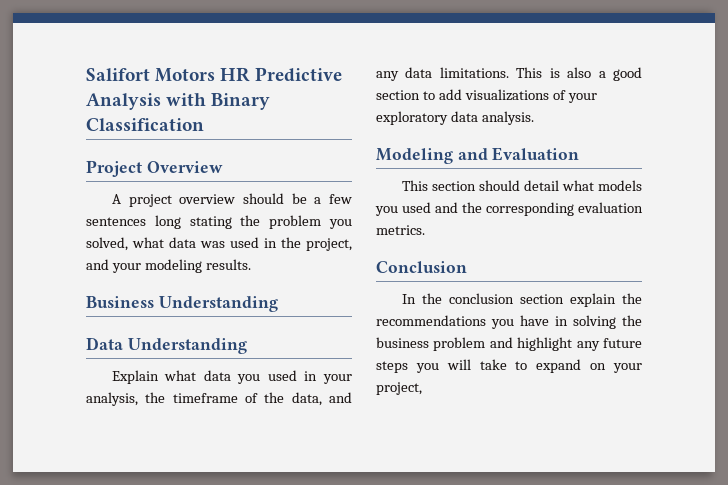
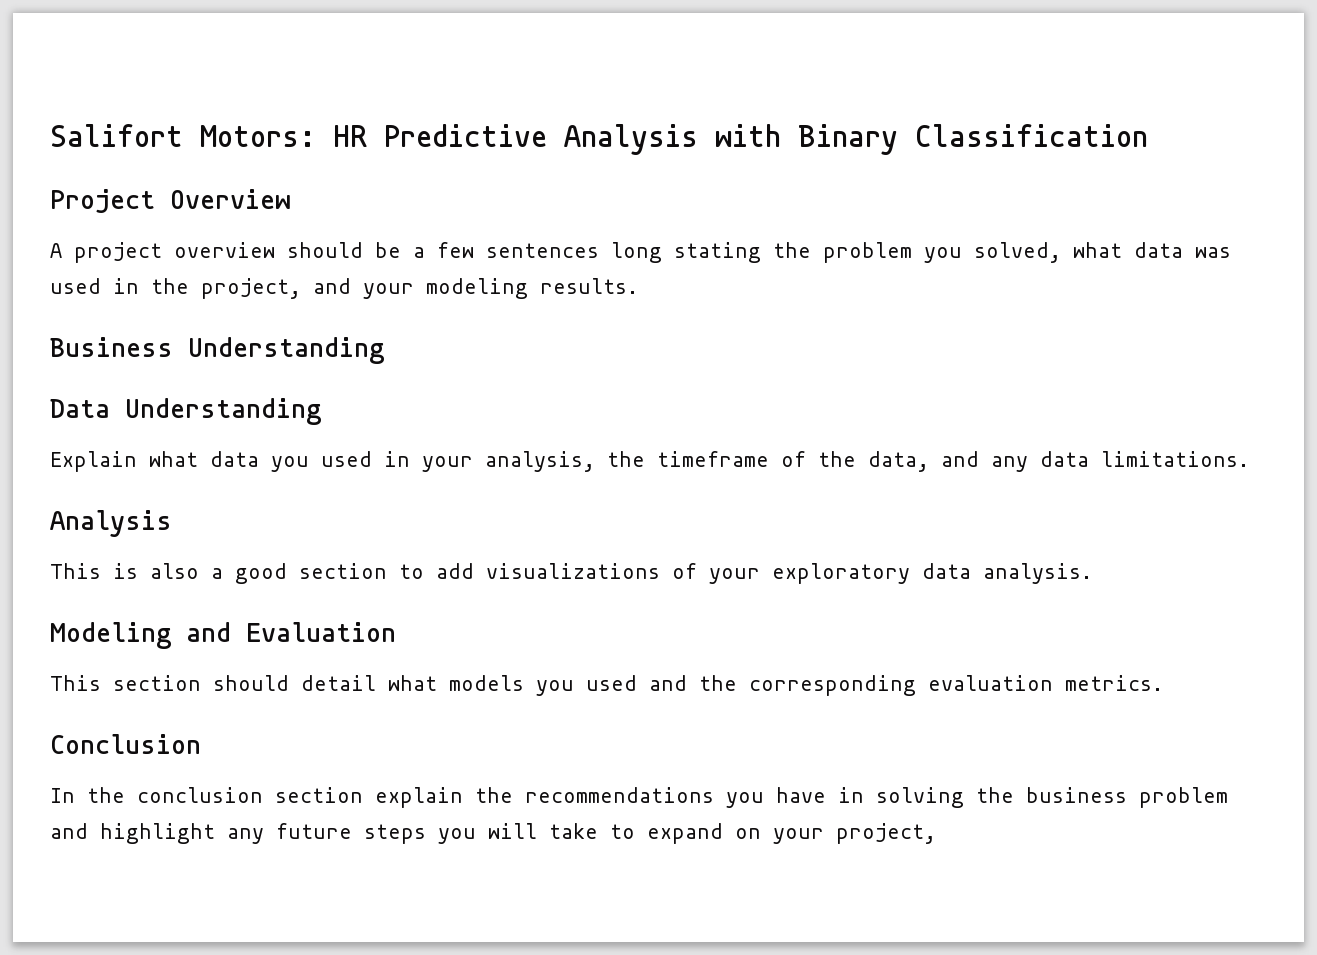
[155,68,216,82] Motors -> [200,125,316,147] Motors:
(509, 72) none -> [50,510,172,537] // Analysis //

